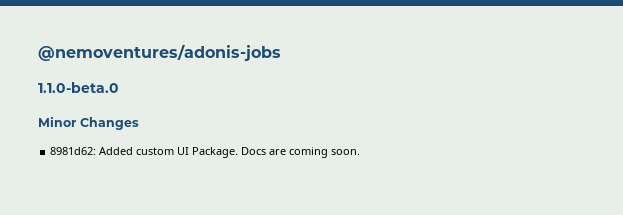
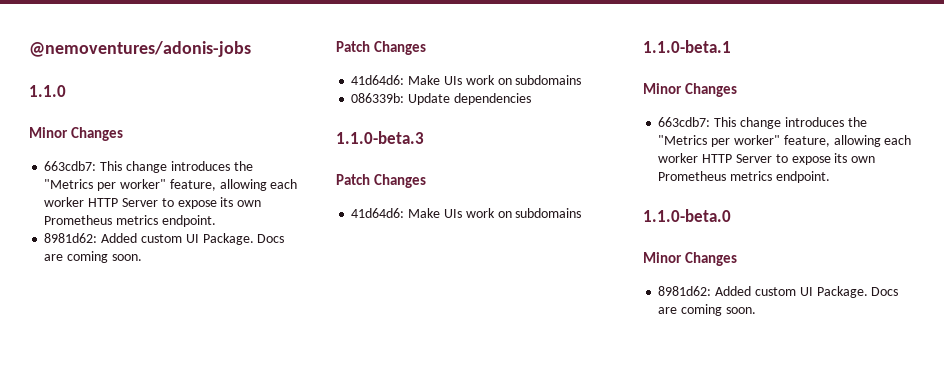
(281, 52) none -> [29,85,66,97] [29,127,124,141] [44,161,253,173] [44,179,298,191] [44,197,262,209] [44,215,216,227] [44,233,285,245] [44,251,142,263] [336,41,427,55] [351,75,582,85] [351,93,531,105] [336,131,424,144] [336,174,427,188] [351,208,582,218] [643,40,731,53] [643,83,738,97] [658,117,867,129] [658,135,912,147] [658,153,876,165] [658,171,830,183] // 1.1.0 // Minor Changes // 663cdb7: This change introduces the "Metrics per worker" feature, allowing each worker HTTP Server to expose its own Prometheus metrics endpoint. // 8981d62: Added custom UI Package. Docs are coming soon. // Patch Changes // 41d64d6: Make UIs work on subdomains // 086339b: Update dependencies // 1.1.0-beta.3 // Patch Changes // 41d64d6: Make UIs work on subdomains // 1.1.0-beta.1 // Minor Changes // 663cdb7: This change introduces the "Metrics per worker" feature, allowing each worker HTTP Server to expose its own Prometheus metrics endpoint.

